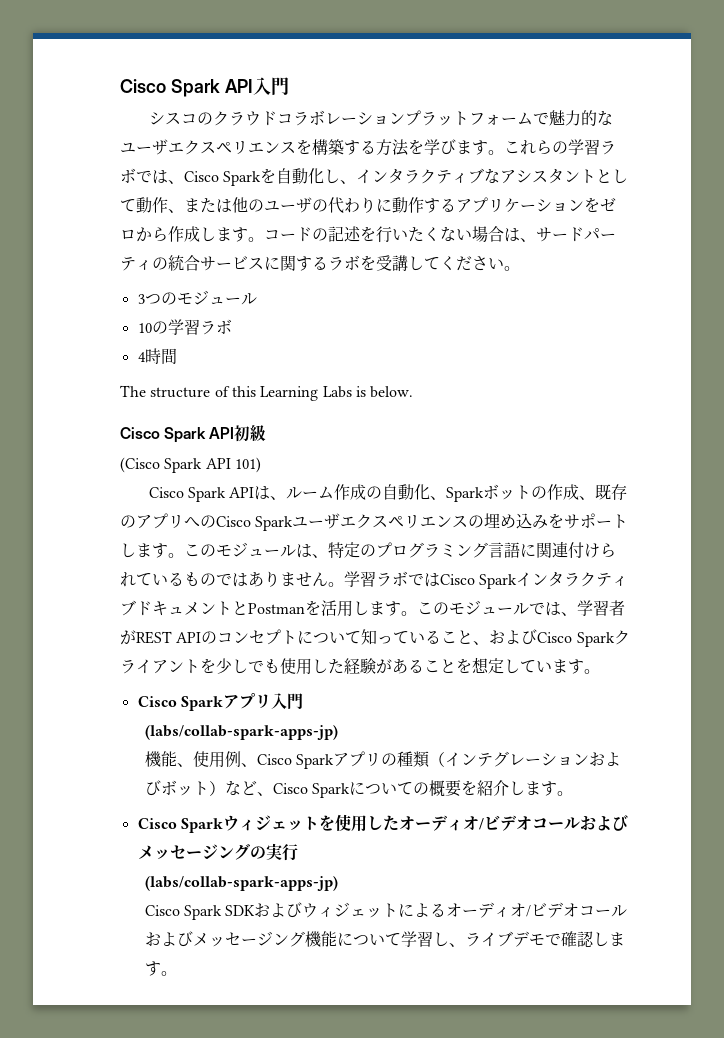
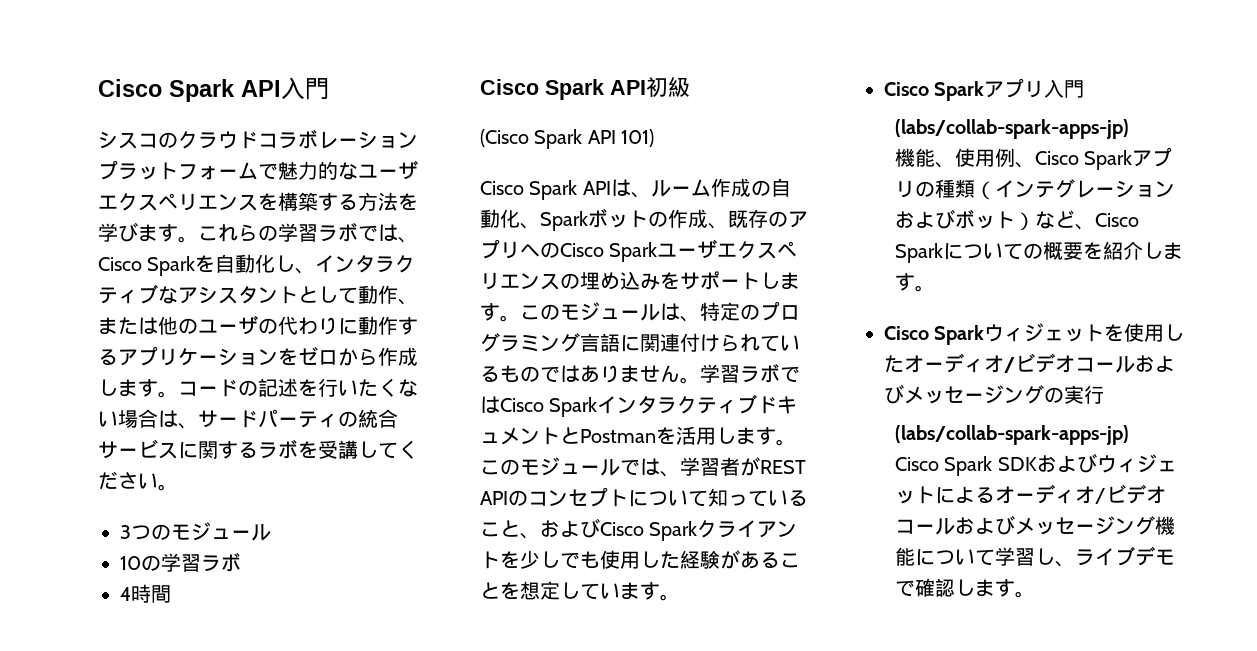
[120,385,414,401] // The structure of this Learning Labs is below. -> (171, 594) none

